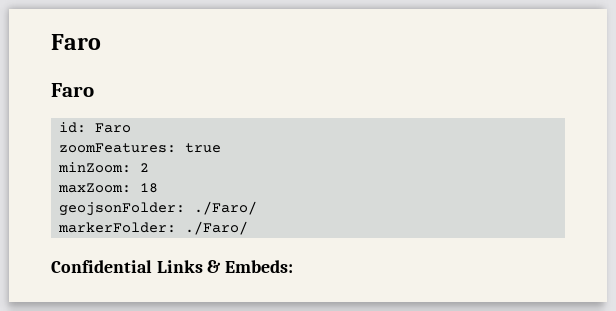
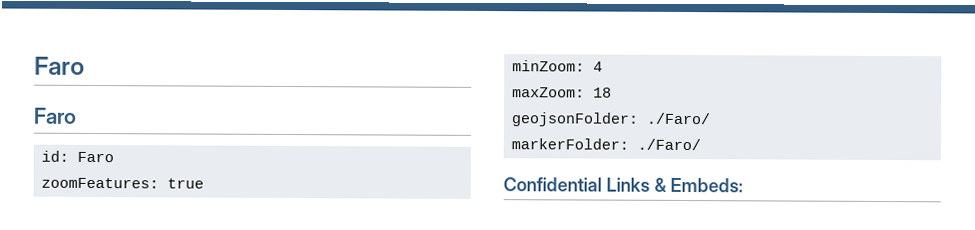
[139,163,149,172] 2 -> [593,61,604,72] 4

